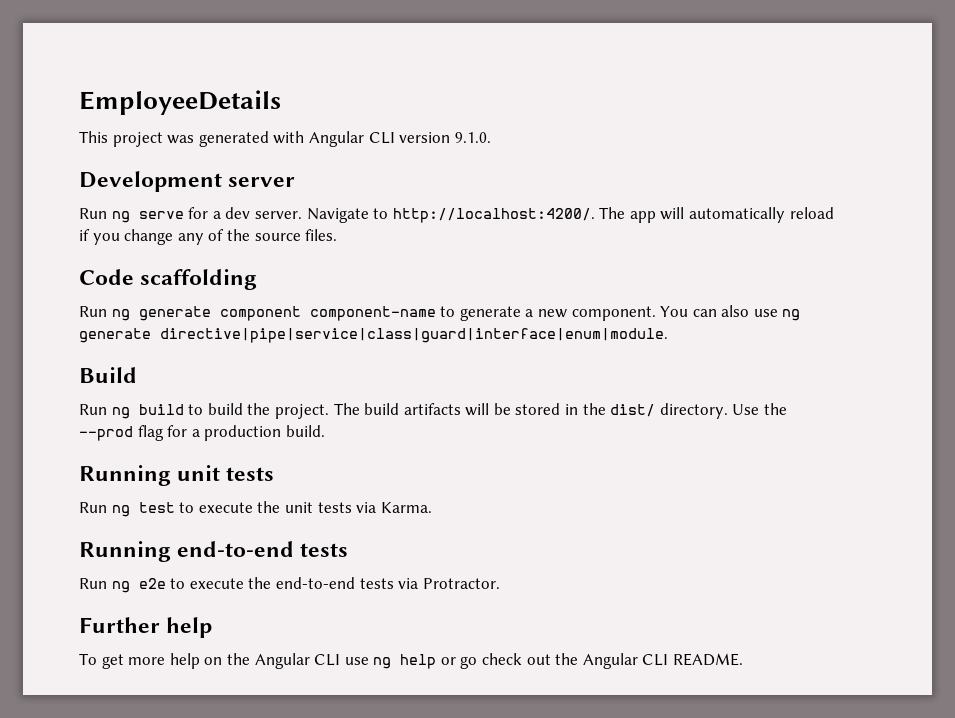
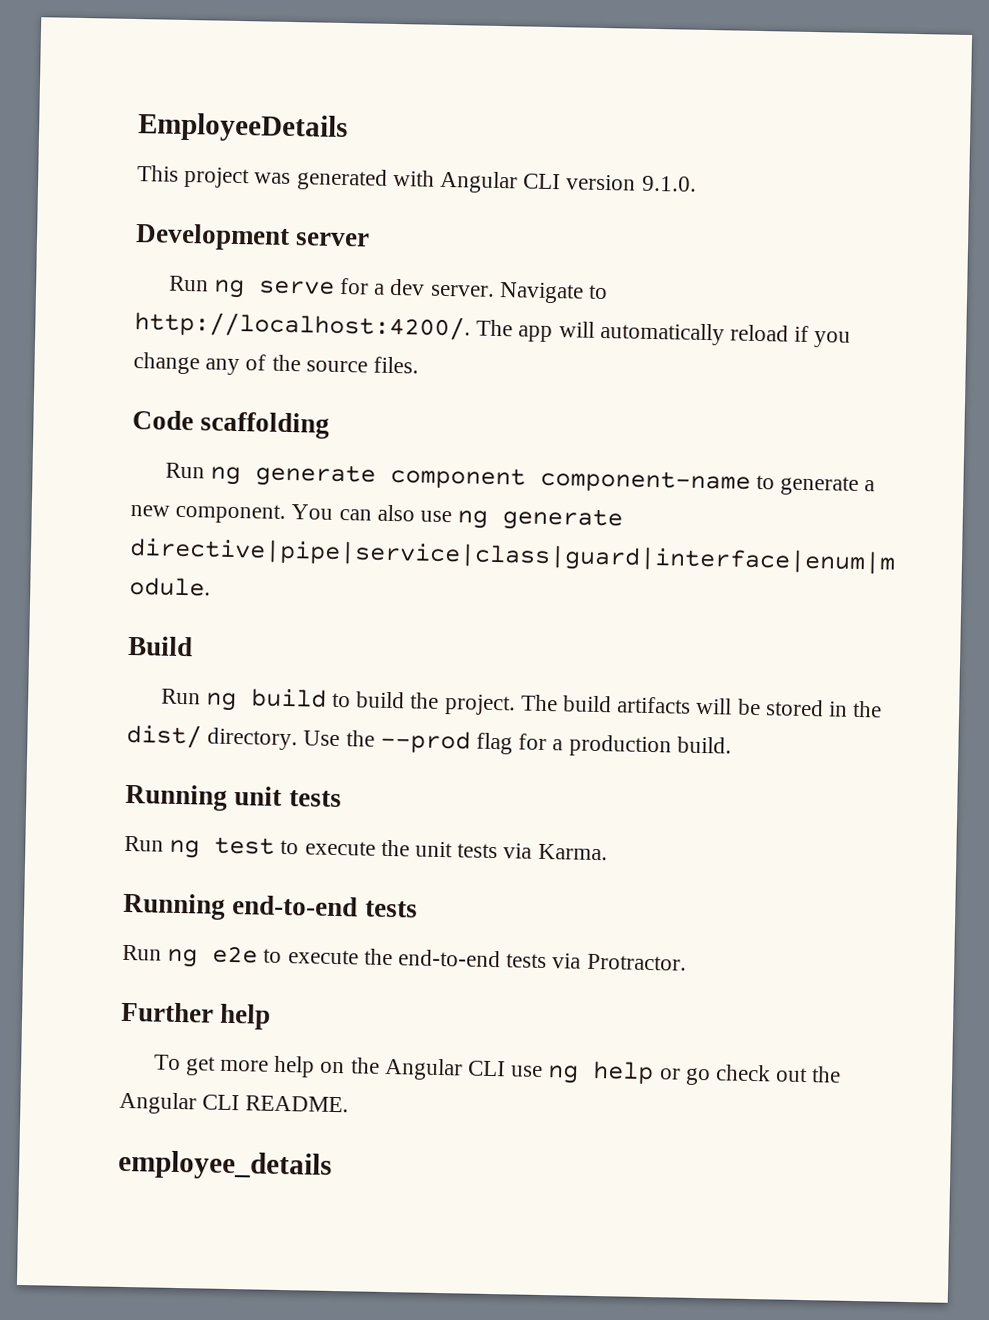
(744, 659) none -> [118,1149,332,1181] // employee_details

